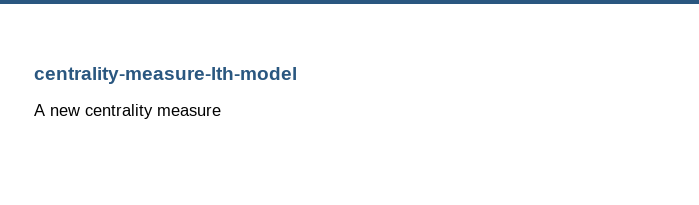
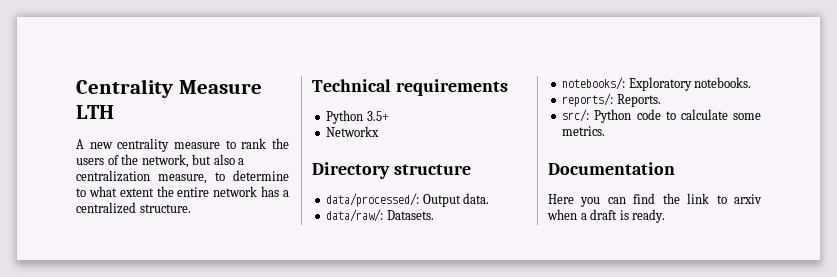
[34,67,297,84] centrality-measure-lth-model -> [76,79,262,98] [76,105,114,119] Centrality Measure LTH
(221, 111) none -> [225,138,289,149] [76,154,245,168] [76,170,289,184] [76,186,289,197] [76,202,191,214] [312,79,508,96] [326,110,389,124] [326,126,380,137] [312,162,471,179] [326,193,490,207] [326,209,434,222] [562,77,752,91] [562,93,661,107] [562,109,761,123] [562,126,606,136] [548,162,675,175] [548,193,762,207] [547,209,666,223] to rank the users of the network, but also a centralization measure, to determine to what extent the entire network has a centralized structure. // Technical requirements // Python 3.5+ // Networkx // Directory structure // data/processed/: Output data. // data/raw/: Datasets. // notebooks/: Exploratory notebooks. // reports/: Reports. // src/: Python code to calculate some metrics. // Documentation // Here you can find the link to arxiv when a draft is ready.

